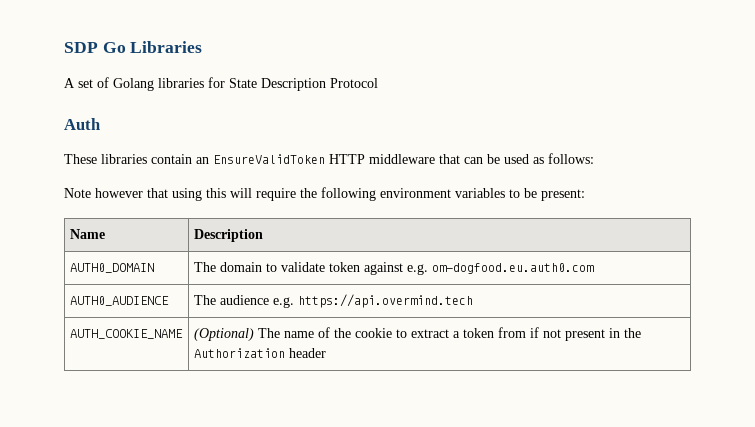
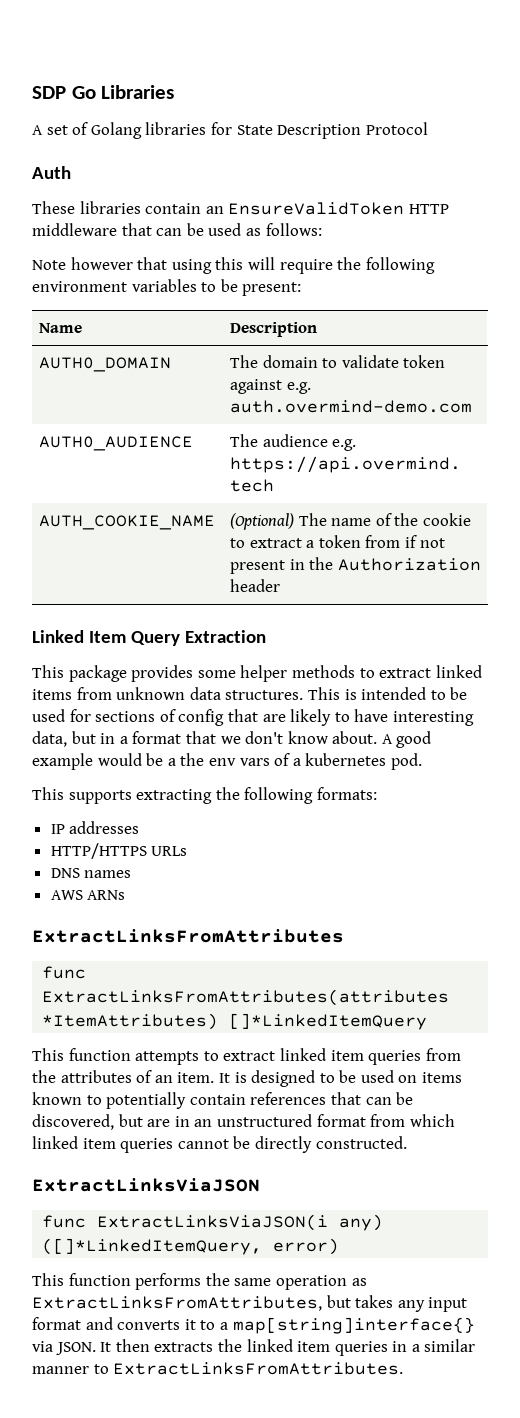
[431,263,594,274] om-dogfood.eu.auth0.com -> [230,400,473,413] auth.overmind-demo.com
(326, 353) none -> [32,630,267,646] [32,665,482,682] [32,687,468,700] [32,709,474,726] [32,731,432,748] [32,753,422,770] [32,787,377,804] [50,821,140,834] [50,843,188,859] [50,868,132,878] [50,890,126,900] [32,929,344,943] [42,966,87,979] [42,989,450,1006] [42,1013,428,1030] [32,1048,461,1065] [32,1070,463,1087] [32,1092,414,1109] [32,1114,455,1130] [32,1136,407,1153] [32,1178,260,1192] [42,1214,384,1231] [42,1238,340,1255] [32,1273,367,1290] [32,1295,468,1312] [32,1317,475,1334] [32,1339,476,1356] [32,1362,404,1375] // Linked Item Query Extraction // This package provides some helper methods to extract linked items from unknown data structures. This is intended to be used for sections of config that are likely to have interesting data, but in a format that we don't know about. A good example would be a the env vars of a kubernetes pod. // This supports extracting the following formats: // IP addresses // HTTP/HTTPS URLs // DNS names // AWS ARNs // ExtractLinksFromAttributes // func ExtractLinksFromAttributes(attributes *ItemAttributes) []*LinkedItemQuery // This function attempts to extract linked item queries from the attributes of an item. It is designed to be used on items known to potentially contain references that can be discovered, but are in an unstructured format from which linked item queries cannot be directly constructed. // ExtractLinksViaJSON // func ExtractLinksViaJSON(i any) ([]*LinkedItemQuery, error) // This function performs the same operation as ExtractLinksFromAttributes, but takes any input format and converts it to a map[string]interface{} via JSON. It then extracts the linked item queries in a similar manner to ExtractLinksFromAttributes.

